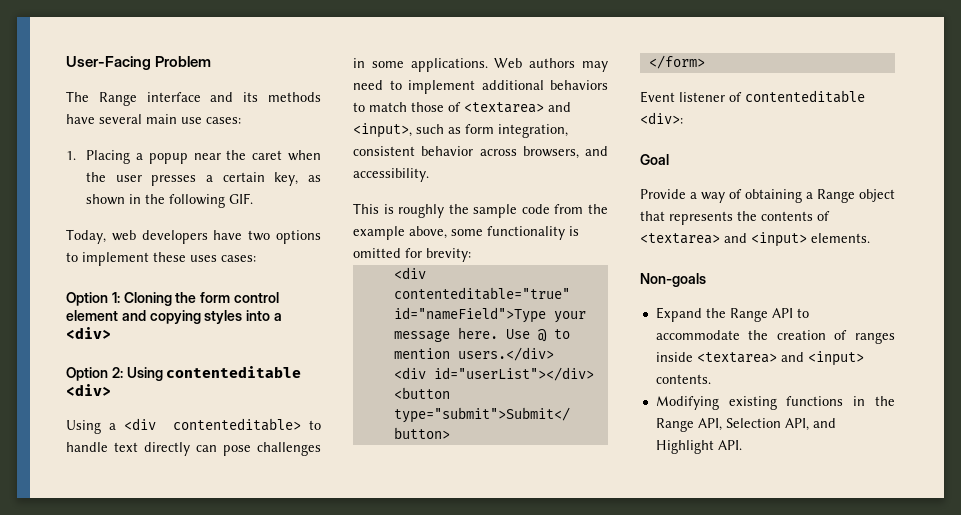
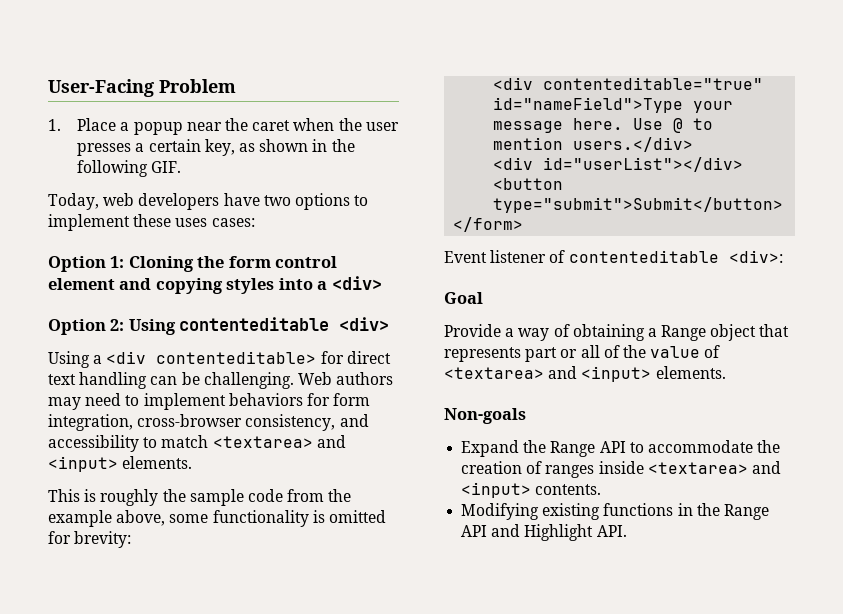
[66,91,321,106] [66,114,241,124] // The Range interface and its methods have several main use cases: -> (236, 86) none
[86,150,131,164] Placing -> [77,118,117,131] Place
[309,420,321,430] [66,442,321,456] [353,58,488,72] to handle text directly can pose challenges in some applications. -> [320,351,391,364] [48,372,294,389] for direct text handling can be challenging.
[481,80,608,90] [353,102,571,113] [353,123,568,138] [353,146,608,159] [353,168,429,182] additional behaviors to match those of <textarea> and <input>, such as form integration, consistent behavior across browsers, and accessibility. -> [228,393,371,406] [48,414,369,431] [48,435,346,452] [48,456,193,472] behaviors for form integration, cross-browser consistency, and accessibility to match <textarea> and <input> elements.
[737,211,813,221] the contents -> [525,345,701,362] part or all of the value
[697,418,809,431] API, Selection API, -> [461,525,488,537] API

